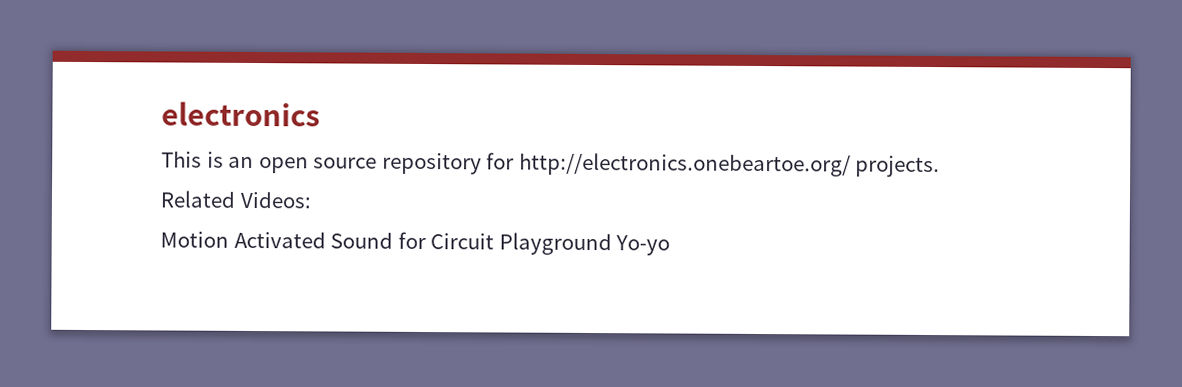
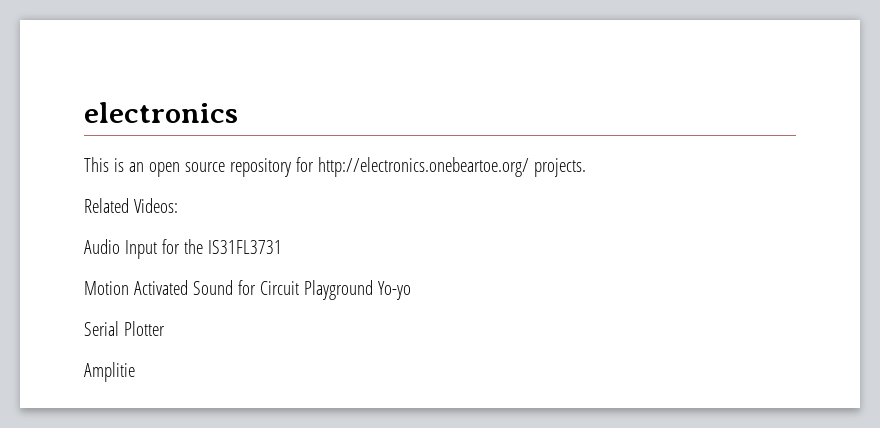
(312, 200) none -> [84,239,282,259] // Audio Input for the IS31FL3731
(671, 245) none -> [84,321,165,336] [84,362,135,382] // Serial Plotter // Amplitie

